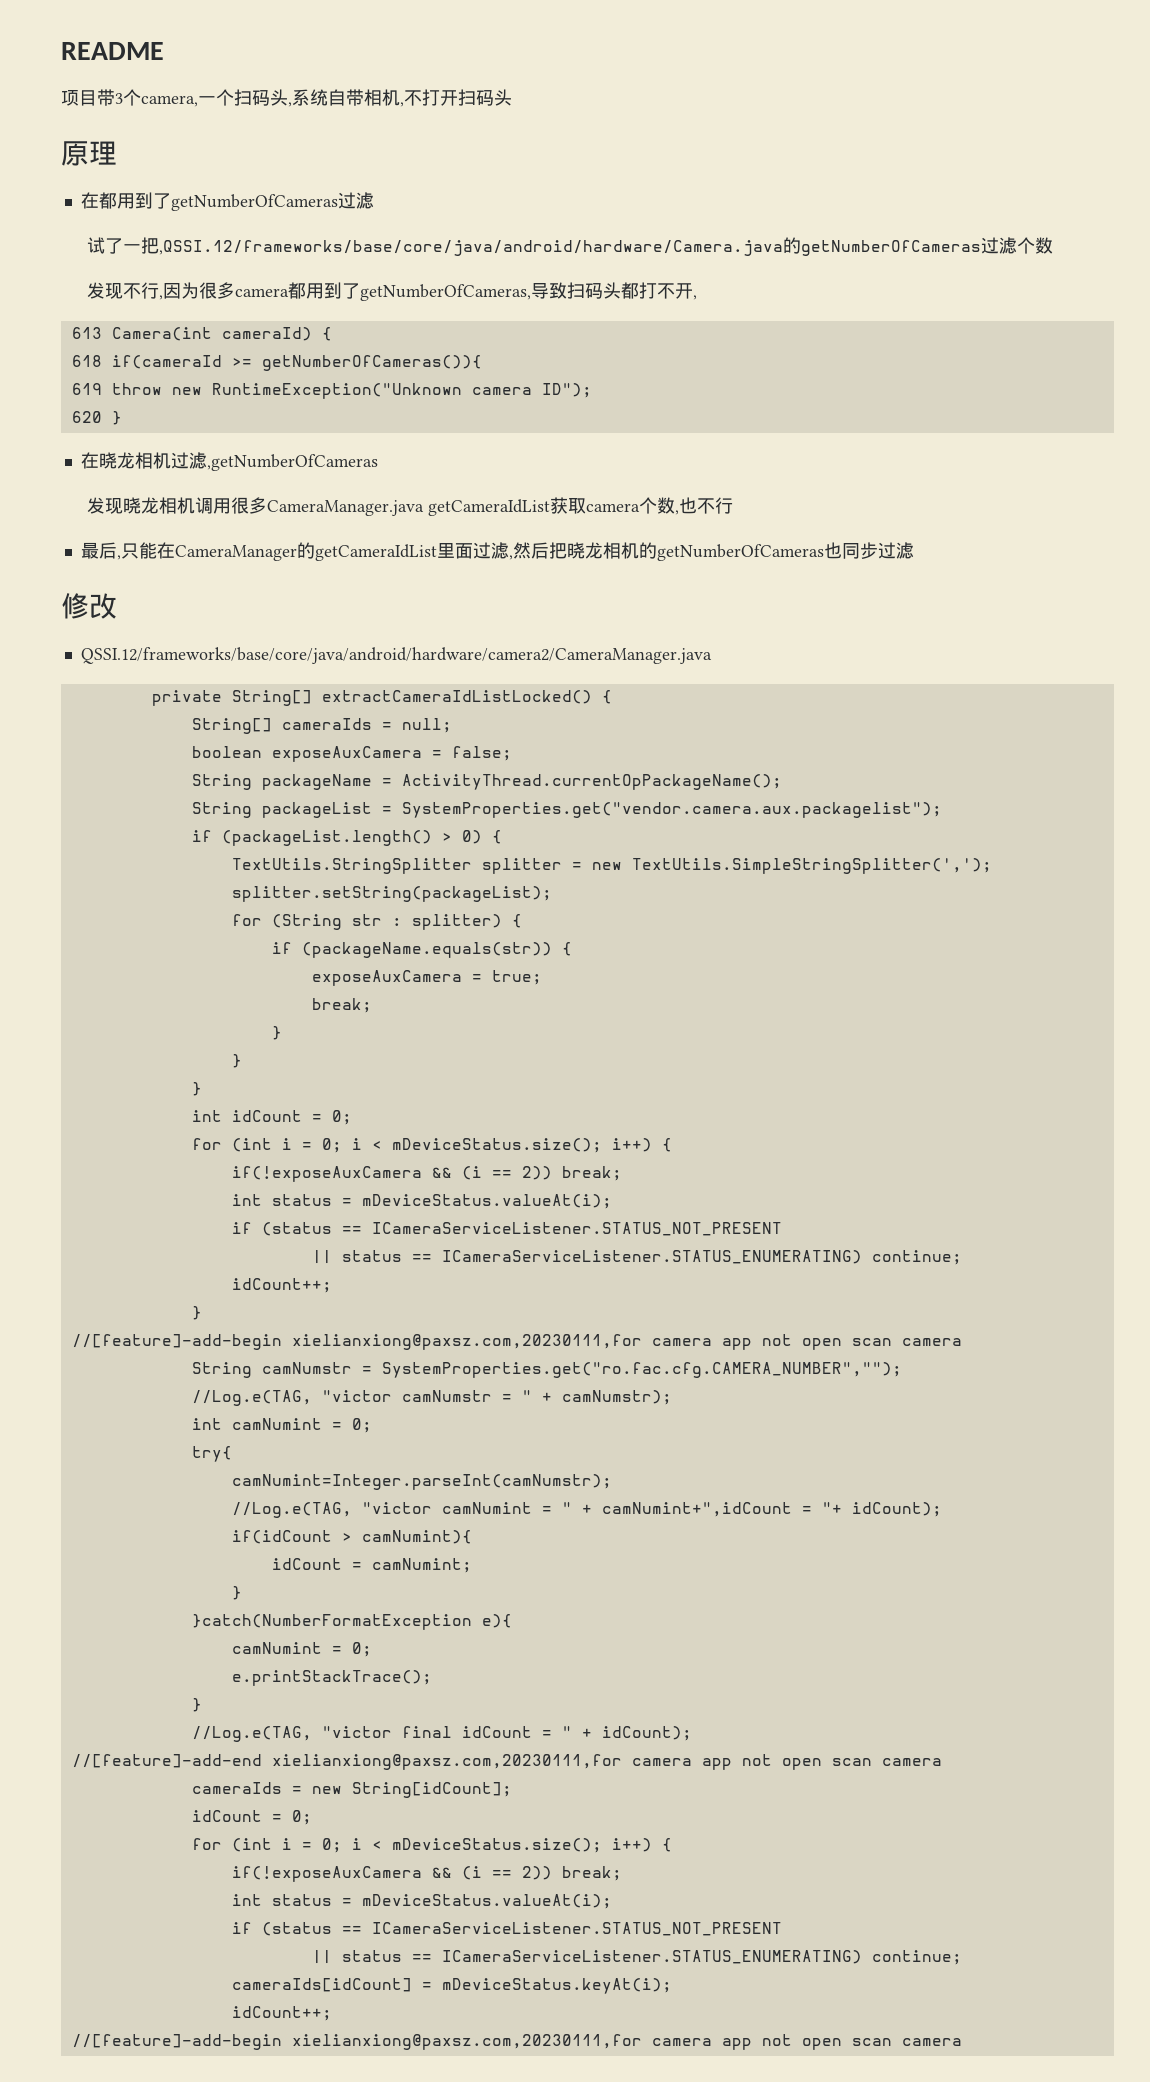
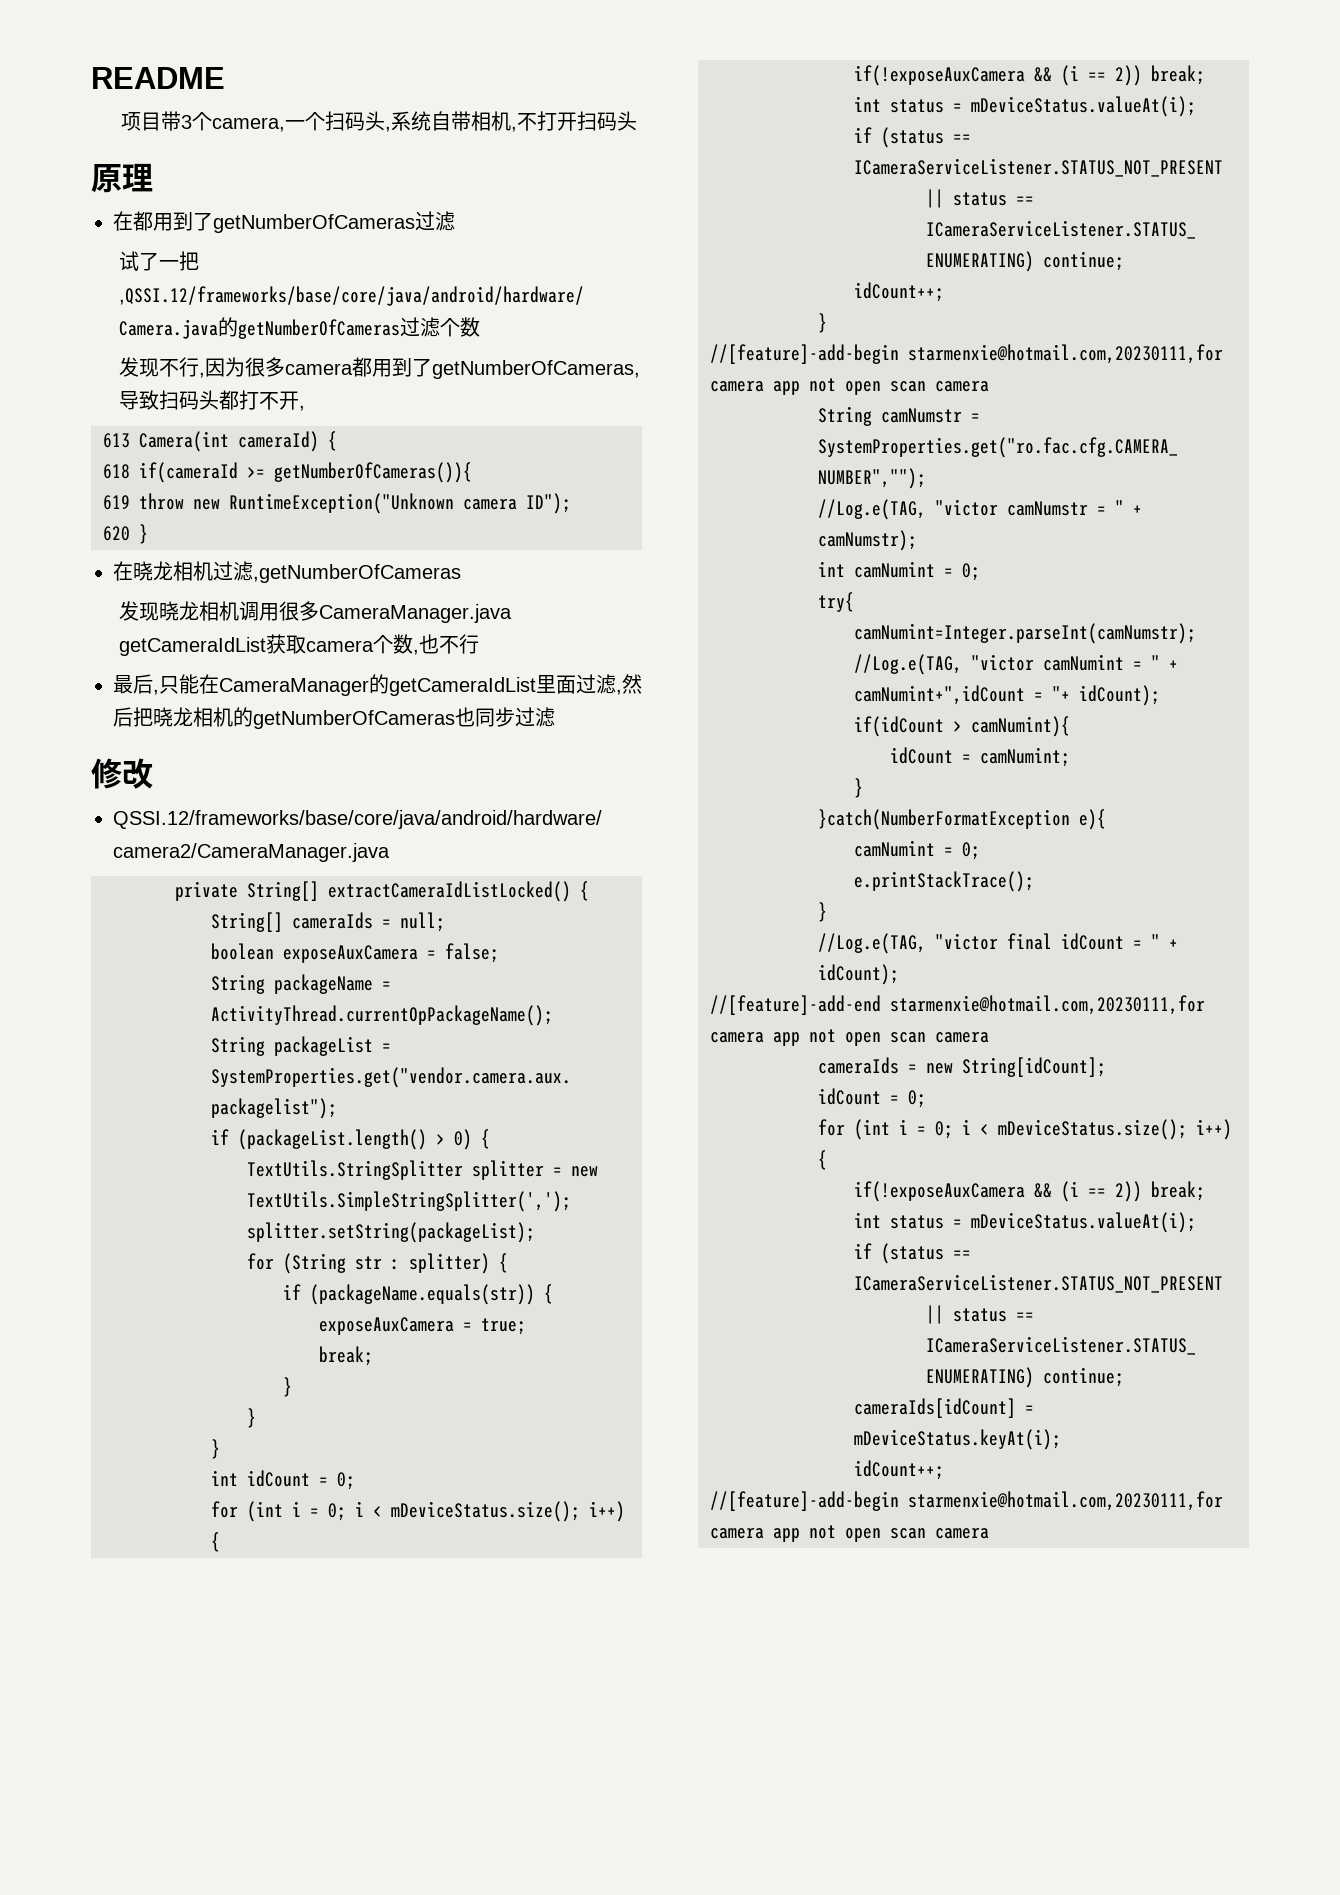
[291,1334,642,1350] xielianxiong@paxsz.com,20230111,for -> [908,344,1223,364] starmenxie@hotmail.com,20230111,for
[271,1754,622,1770] xielianxiong@paxsz.com,20230111,for -> [890,995,1205,1015] starmenxie@hotmail.com,20230111,for
[291,2034,642,2050] xielianxiong@paxsz.com,20230111,for -> [908,1491,1223,1511] starmenxie@hotmail.com,20230111,for

